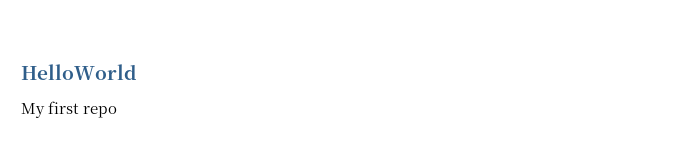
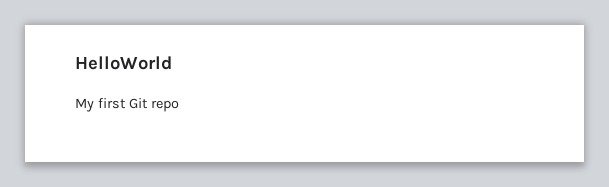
(80, 107) none -> [128,98,148,109] Git

